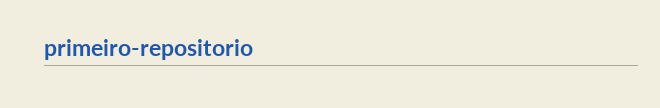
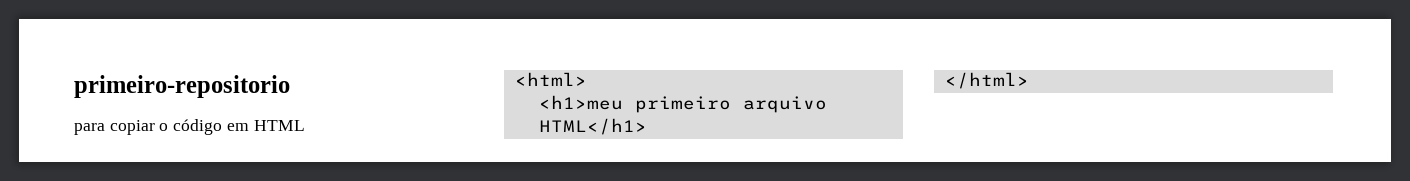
(253, 49) none -> [74,119,305,135] [514,72,587,86] [538,95,827,113] [538,118,647,135] [944,72,1029,89] // para copiar o código em HTML // <html> // <h1>meu primeiro arquivo HTML</h1> // </html>

